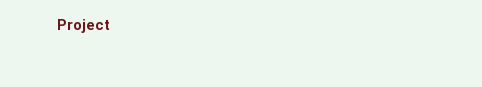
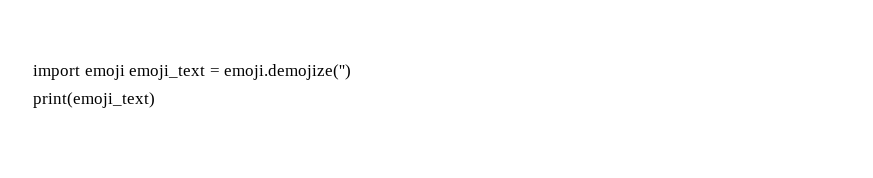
[57,19,110,33] Project -> [33,64,352,80] [33,92,155,108] import emoji emoji_text = emoji.demojize('') // print(emoji_text)

